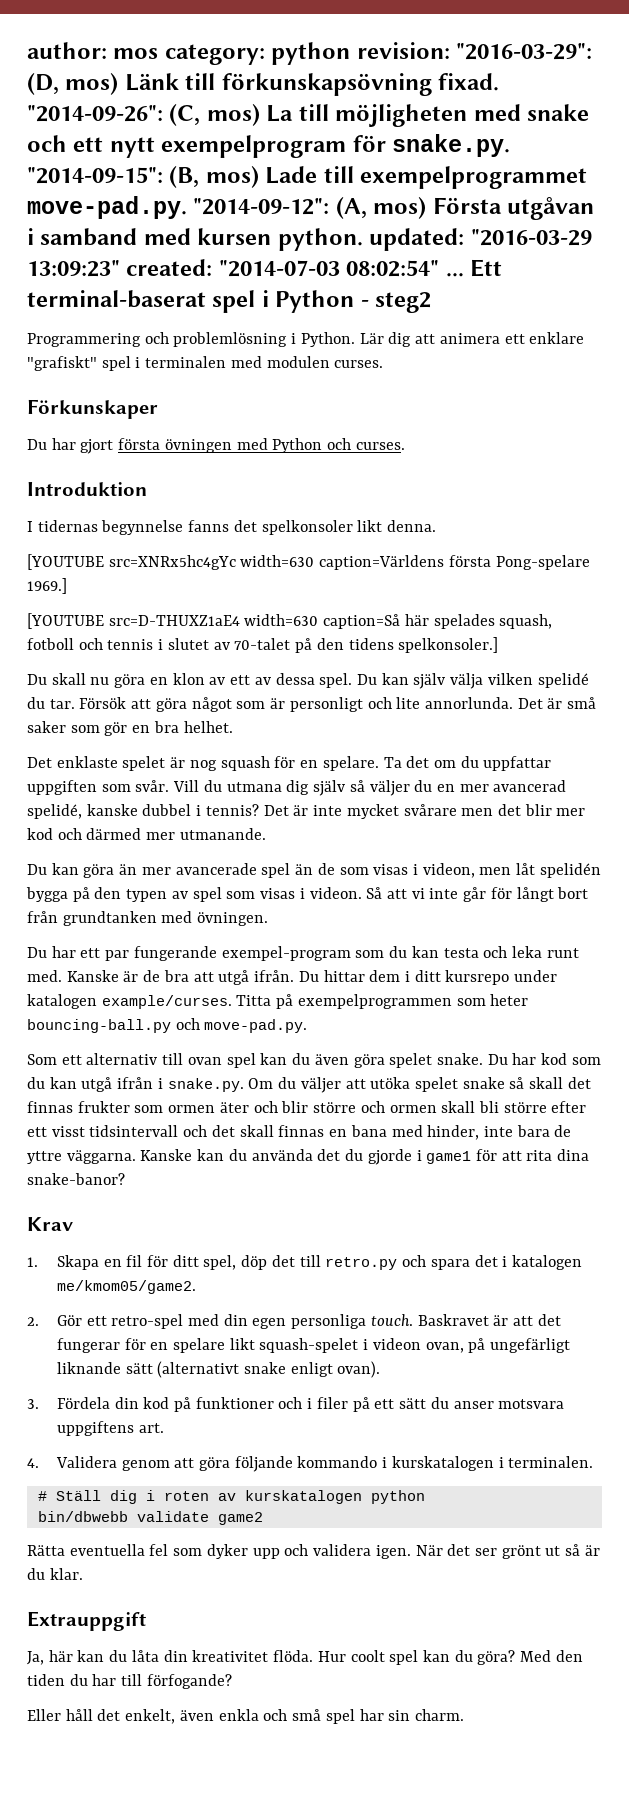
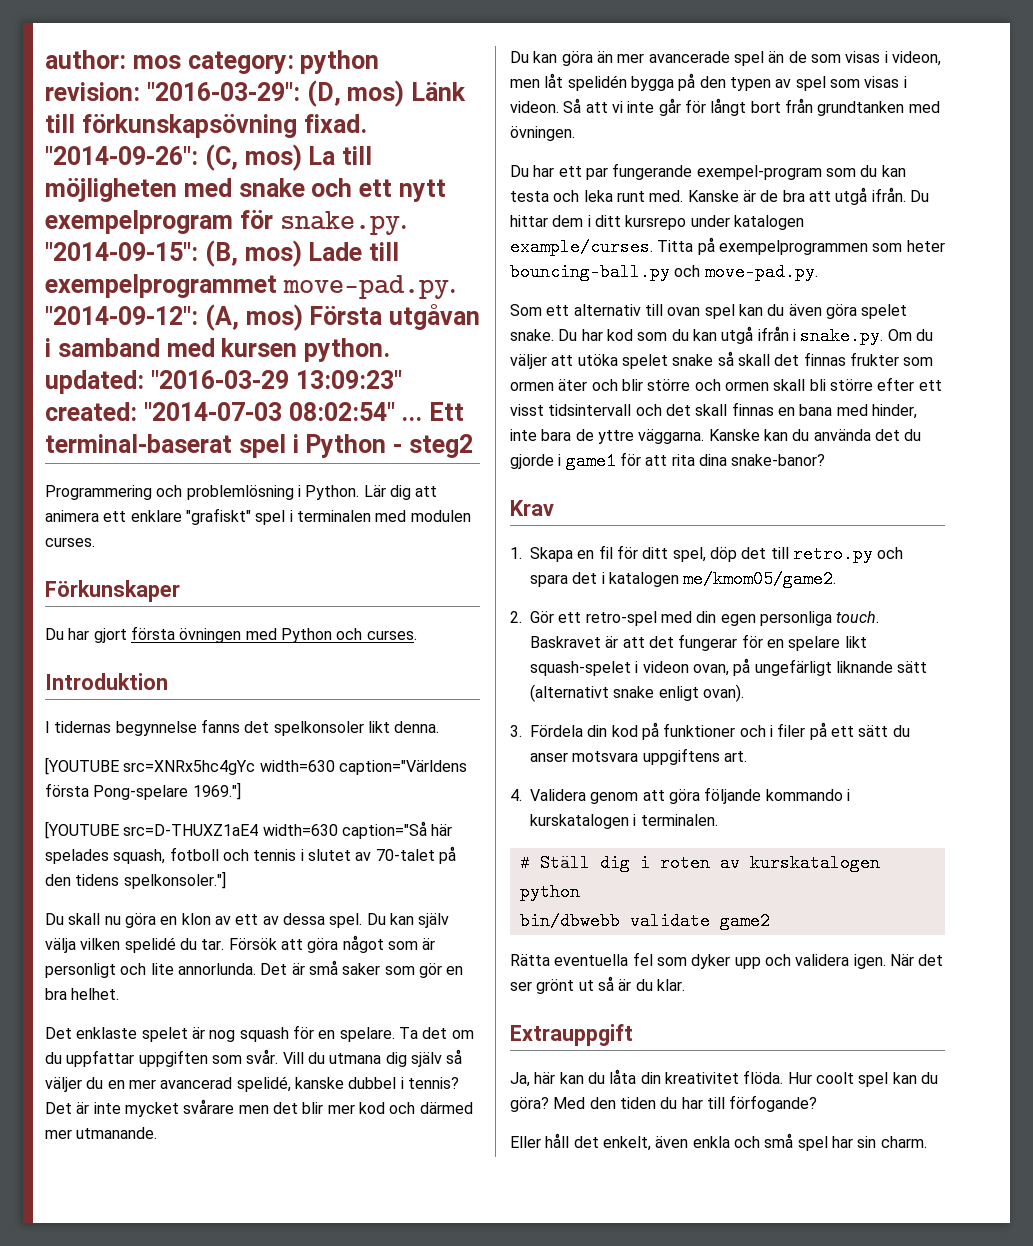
[319,555,445,570] caption=Världens -> [338,760,467,775] caption="Världens
[27,578,67,594] 1969.] -> [192,782,241,800] 1969."]
[323,614,401,629] caption=Så -> [341,821,427,839] caption="Så
[398,637,499,653] spelkonsoler.] -> [123,871,226,889] spelkonsoler."]

